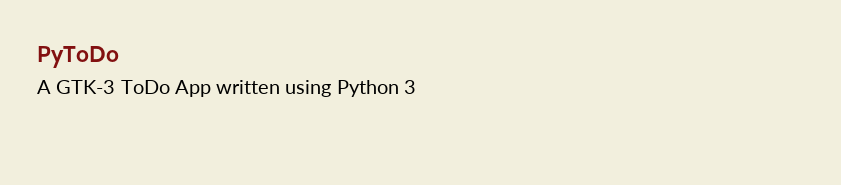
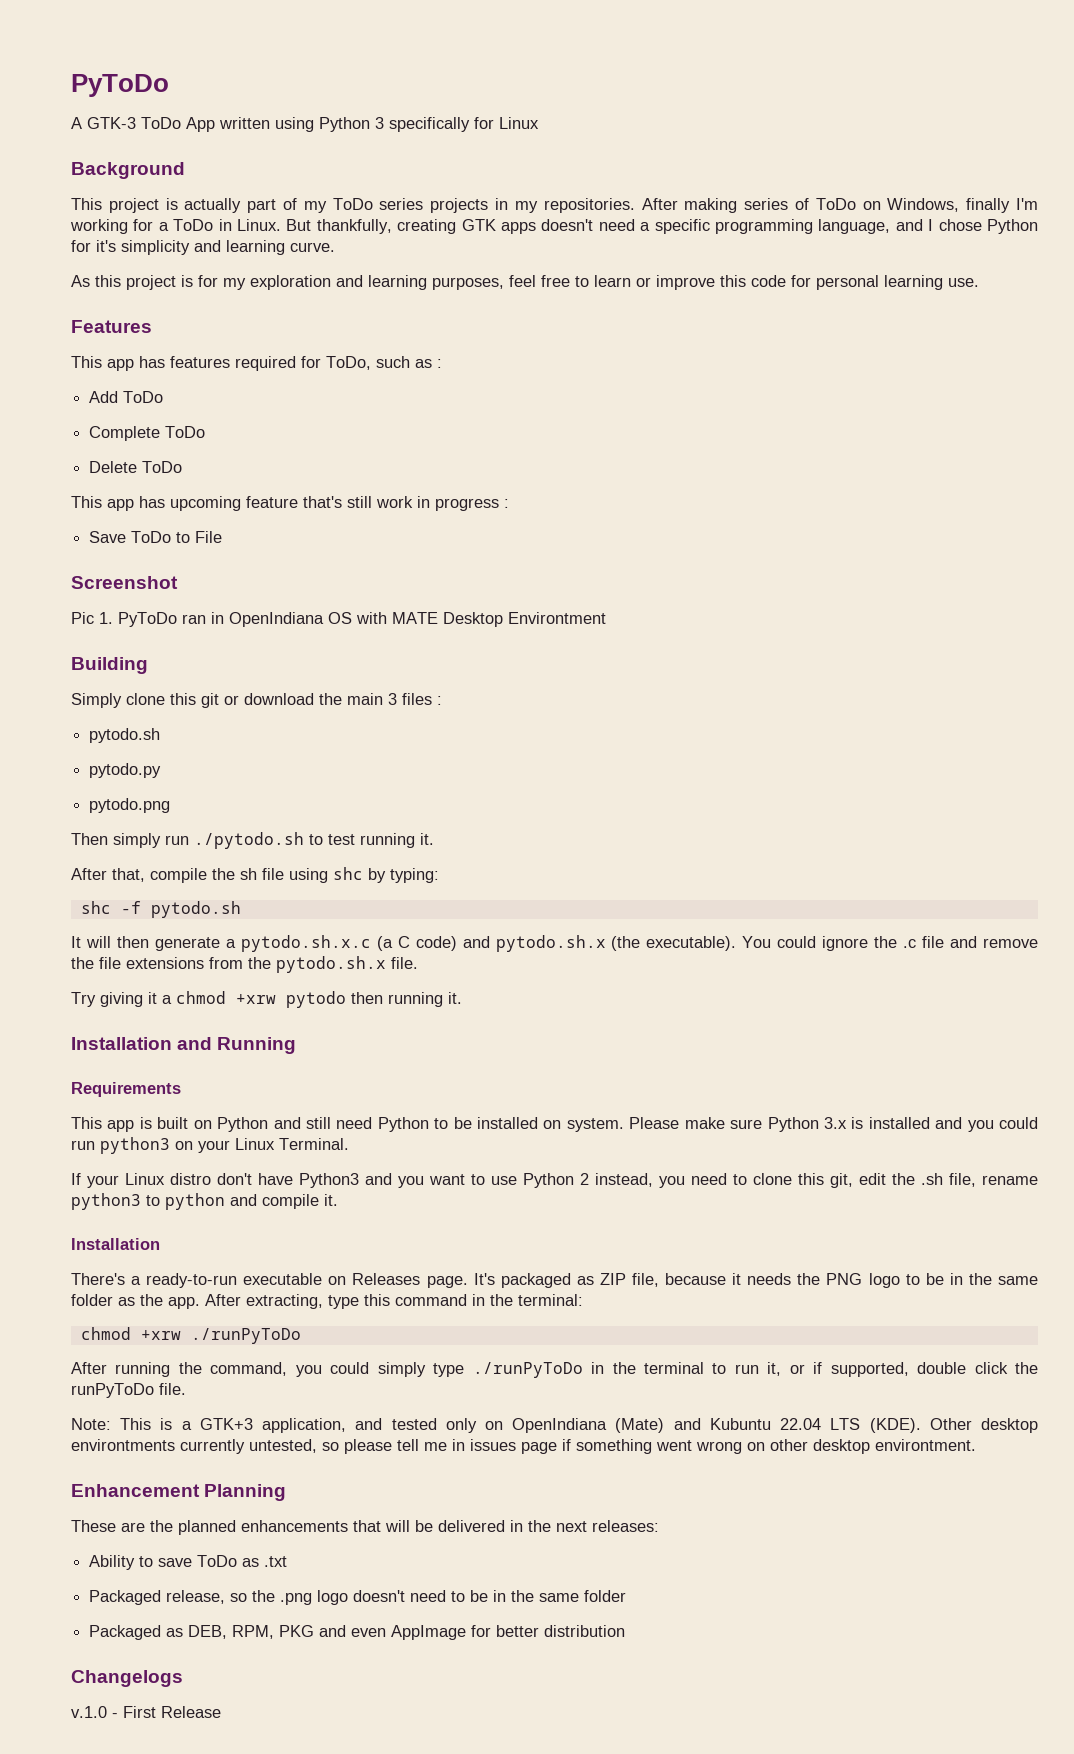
(416, 87) none -> [389,117,539,132] [71,162,185,179] [71,198,1039,213] [70,219,1038,234] [71,240,335,255] [71,275,979,290] [71,320,152,333] [71,356,442,371] [89,391,164,403] [89,426,206,441] [89,461,183,473] [71,496,509,511] [89,531,223,543] [71,576,178,589] [71,612,606,627] [71,657,148,674] [71,693,442,708] [89,728,161,743] [89,763,162,778] [89,798,171,813] [71,832,434,849] [71,867,439,883] [80,901,241,918] [71,935,1039,952] [71,956,418,973] [71,991,462,1008] [71,1037,297,1054] [71,1082,181,1097] [71,1117,1038,1132] [71,1137,349,1154] [71,1173,1038,1188] [71,1193,338,1210] [71,1238,160,1250] [71,1273,1039,1288] [71,1294,583,1309] [80,1327,301,1344] [71,1362,1039,1378] [71,1383,186,1398] [71,1418,1038,1433] [71,1439,976,1454] [71,1484,287,1501] [71,1520,659,1535] [89,1555,288,1570] [89,1590,627,1605] [89,1625,626,1640] [71,1670,183,1687] [71,1706,221,1718] specifically for Linux // Background // This project is actually part of my ToDo series projects in my repositories. After making series of ToDo on Windows, finally I'm working for a ToDo in Linux. But thankfully, creating GTK apps doesn't need a specific programming language, and I chose Python for it's simplicity and learning curve. // As this project is for my exploration and learning purposes, feel free to learn or improve this code for personal learning use. // Features // This app has features required for ToDo, such as : // Add ToDo // Complete ToDo // Delete ToDo // This app has upcoming feature that's still work in progress : // Save ToDo to File // Screenshot // Pic 1. PyToDo ran in OpenIndiana OS with MATE Desktop Environtment // Building // Simply clone this git or download the main 3 files : // pytodo.sh // pytodo.py // pytodo.png // Then simply run ./pytodo.sh to test running it. // After that, compile the sh file using shc by typing: // shc -f pytodo.sh // It will then generate a pytodo.sh.x.c (a C code) and pytodo.sh.x (the executable). You could ignore the .c file and remove the file extensions from the pytodo.sh.x file. // Try giving it a chmod +xrw pytodo then running it. // Installation and Running // Requirements // This app is built on Python and still need Python to be installed on system. Please make sure Python 3.x is installed and you could run python3 on your Linux Terminal. // If your Linux distro don't have Python3 and you want to use Python 2 instead, you need to clone this git, edit the .sh file, rename python3 to python and compile it. // Installation // There's a ready-to-run executable on Releases page. It's packaged as ZIP file, because it needs the PNG logo to be in the same folder as the app. After extracting, type this command in the terminal: // chmod +xrw ./runPyToDo // After running the command, you could simply type ./runPyToDo in the terminal to run it, or if supported, double click the runPyToDo file. // Note: This is a GTK+3 application, and tested only on OpenIndiana (Mate) and Kubuntu 22.04 LTS (KDE). Other desktop environtments currently untested, so please tell me in issues page if something went wrong on other desktop environtment. // Enhancement Planning // These are the planned enhancements that will be delivered in the next releases: // Ability to save ToDo as .txt // Packaged release, so the .png logo doesn't need to be in the same folder // Packaged as DEB, RPM, PKG and even AppImage for better distribution // Changelogs // v.1.0 - First Release

